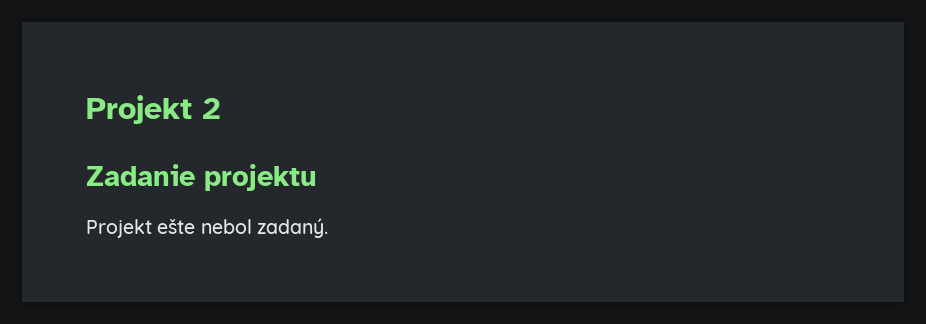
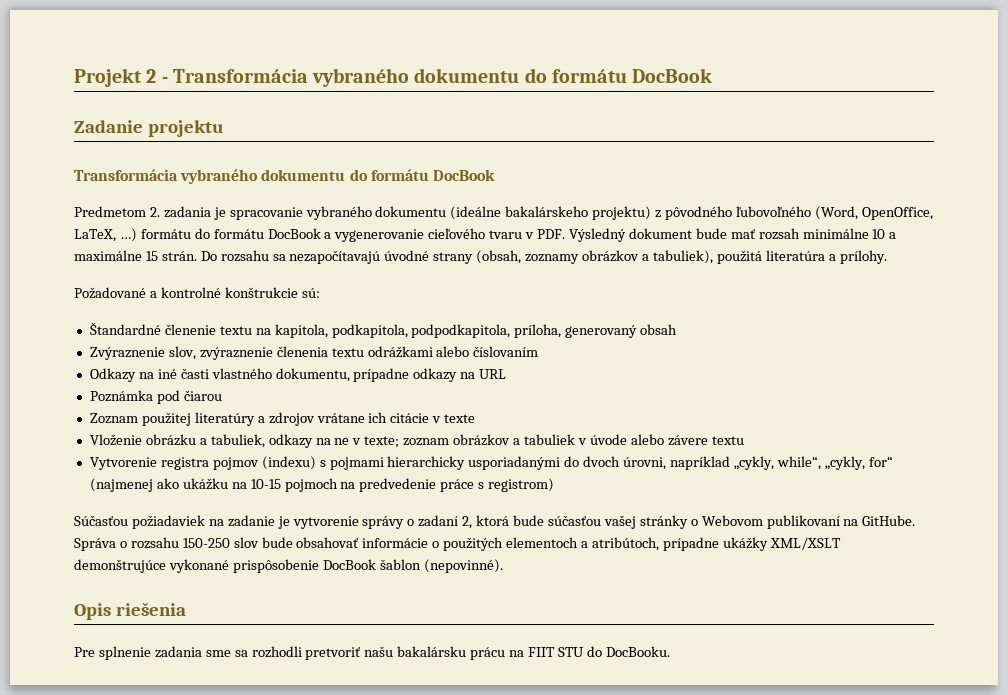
[86,164,317,191] [86,218,328,238] // Zadanie projektu // Projekt ešte nebol zadaný. -> [161,68,713,87] [74,120,224,137] [74,169,495,184] [74,206,933,220] [74,228,897,242] [74,250,887,264] [74,287,320,299] [89,322,678,338] [89,346,539,360] [89,368,507,382] [89,390,222,404] [89,412,476,426] [89,434,744,448] [89,456,893,470] [89,478,555,492] [74,515,916,529] [74,537,841,551] [74,559,503,573] [74,602,186,620] [74,646,670,660] - Transformácia vybraného dokumentu do formátu DocBook // Zadanie projektu // Transformácia vybraného dokumentu do formátu DocBook // Predmetom 2. zadania je spracovanie vybraného dokumentu (ideálne bakalárskeho projektu) z pôvodného ľubovoľného (Word, OpenOffice, LaTeX, …) formátu do formátu DocBook a vygenerovanie cieľového tvaru v PDF. Výsledný dokument bude mať rozsah minimálne 10 a maximálne 15 strán. Do rozsahu sa nezapočítavajú úvodné strany (obsah, zoznamy obrázkov a tabuliek), použitá literatúra a prílohy. // Požadované a kontrolné konštrukcie sú: // Štandardné členenie textu na kapitola, podkapitola, podpodkapitola, príloha, generovaný obsah // Zvýraznenie slov, zvýraznenie členenia textu odrážkami alebo číslovaním // Odkazy na iné časti vlastného dokumentu, prípadne odkazy na URL // Poznámka pod čiarou // Zoznam použitej literatúry a zdrojov vrátane ich citácie v texte // Vloženie obrázku a tabuliek, odkazy na ne v texte; zoznam obrázkov a tabuliek v úvode alebo závere textu // Vytvorenie registra pojmov (indexu) s pojmami hierarchicky usporiadanými do dvoch úrovni, napríklad „cykly, while“, „cykly, for“ (najmenej ako ukážku na 10-15 pojmoch na predvedenie práce s registrom) // Súčasťou požiadaviek na zadanie je vytvorenie správy o zadaní 2, ktorá bude súčasťou vašej stránky o Webovom publikovaní na GitHube. Správa o rozsahu 150-250 slov bude obsahovať informácie o použitých elementoch a atribútoch, prípadne ukážky XML/XSLT demonštrujúce vykonané prispôsobenie DocBook šablon (nepovinné). // Opis riešenia // Pre splnenie zadania sme sa rozhodli pretvoriť našu bakalársku prácu na FIIT STU do DocBooku.

